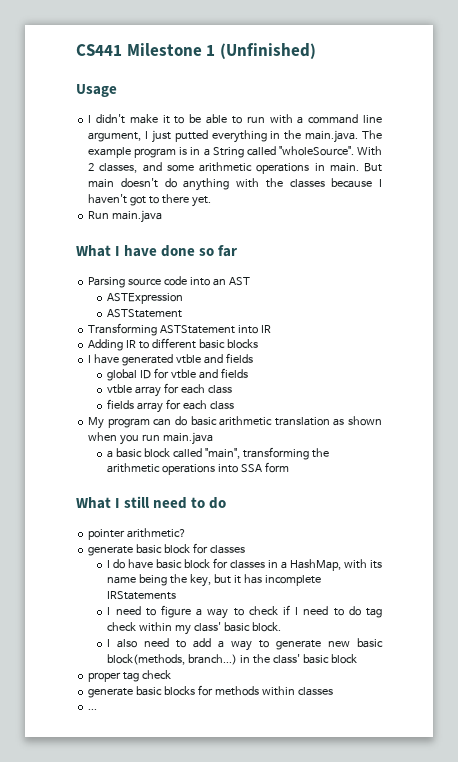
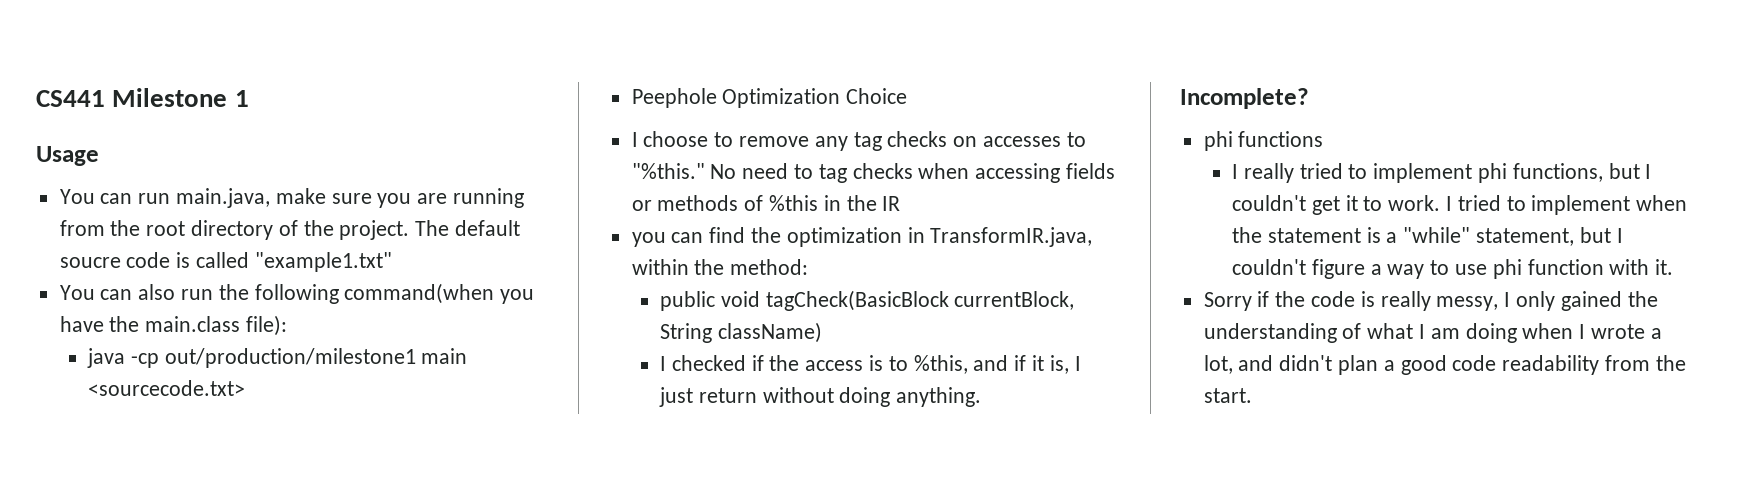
[219,43,316,59] (Unfinished) -> (249, 98) none
[88,114,382,124] [88,130,383,143] [88,146,383,158] [88,162,383,174] [88,178,383,191] [88,194,211,207] [88,210,163,223] [76,245,238,257] [88,276,250,288] [107,293,184,304] [107,309,183,318] [88,323,272,336] [88,338,258,351] [88,353,253,366] [107,368,249,381] [107,383,233,397] [107,399,235,413] [88,416,383,429] [88,432,214,445] [107,447,330,460] [107,462,290,475] [76,496,227,509] [88,528,187,540] [88,543,245,556] [107,558,382,571] [107,574,322,587] [107,591,177,600] [107,605,382,619] [107,622,282,635] [107,638,383,651] [107,654,358,665] [88,670,172,682] [88,685,333,698] [88,709,98,710] I didn't make it to be able to run with a command line argument, I just putted everything in the main.java. The example program is in a String called "wholeSource". With 2 classes, and some arithmetic operations in main. But main doesn't do anything with the classes because I haven't got to there yet. // Run main.java // What I have done so far // Parsing source code into an AST // ASTExpression // ASTStatement // Transforming ASTStatement into IR // Adding IR to different basic blocks // I have generated vtble and fields // global ID for vtble and fields // vtble array for each class // fields array for each class // My program can do basic arithmetic translation as shown when you run main.java // a basic block called "main", transforming the arithmetic operations into SSA form // What I still need to do // pointer arithmetic? // generate basic block for classes // I do have basic block for classes in a HashMap, with its name being the key, but it has incomplete IRStatements // I need to figure a way to check if I need to do tag check within my class' basic block. // I also need to add a way to generate new basic block(methods, branch...) in the class' basic block // proper tag check // generate basic blocks for methods within classes // ... -> [59,188,525,208] [59,220,521,240] [59,252,392,272] [59,283,535,304] [59,315,288,336] [86,348,468,368] [87,380,245,396] [631,88,908,108] [631,131,1086,151] [631,163,1116,183] [631,195,901,211] [631,227,1093,247] [631,259,809,275] [659,290,1075,311] [659,322,822,343] [659,355,1081,374] [658,387,982,407] [1180,88,1309,109] [1203,131,1324,151] [1231,163,1652,183] [1231,195,1688,215] [1231,227,1623,246] [1231,259,1674,279] [1203,291,1658,311] [1203,323,1662,343] [1203,355,1686,375] [1203,388,1252,403] You can run main.java, make sure you are running from the root directory of the project. The default soucre code is called "example1.txt" // You can also run the following command(when you have the main.class file): // java -cp out/production/milestone1 main <sourcecode.txt> // Peephole Optimization Choice // I choose to remove any tag checks on accesses to "%this." No need to tag checks when accessing fields or methods of %this in the IR // you can find the optimization in TransformIR.java, within the method: // public void tagCheck(BasicBlock currentBlock, String className) // I checked if the access is to %this, and if it is, I just return without doing anything. // Incomplete? // phi functions // I really tried to implement phi functions, but I couldn't get it to work. I tried to implement when the statement is a "while" statement, but I couldn't figure a way to use phi function with it. // Sorry if the code is really messy, I only gained the understanding of what I am doing when I wrote a lot, and didn't plan a good code readability from the start.

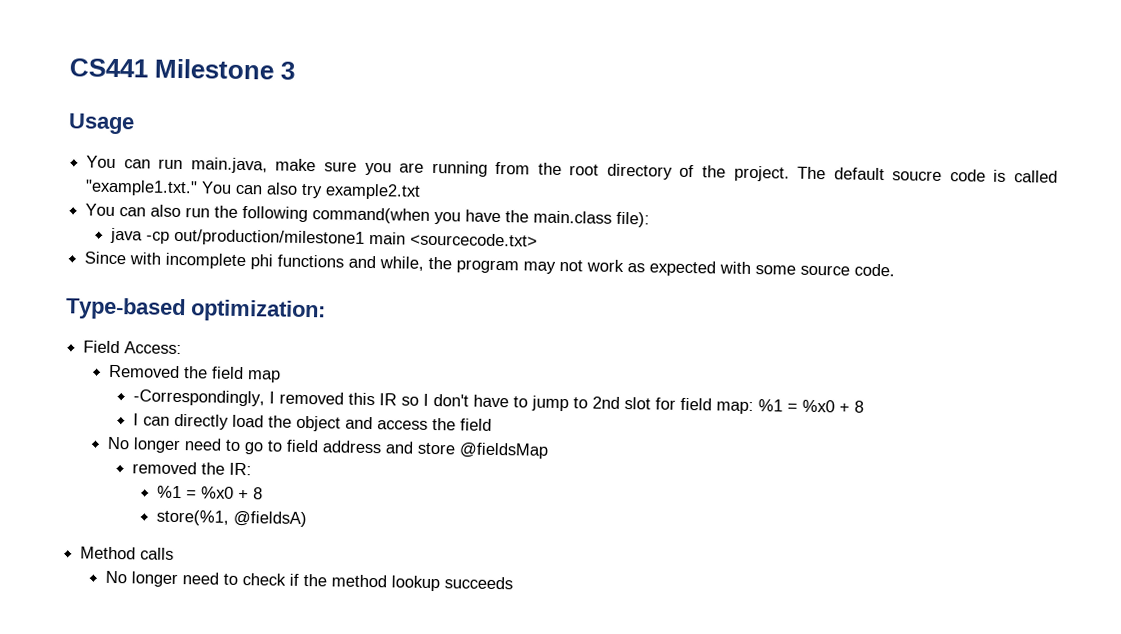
[234,90,249,107] 1 -> [280,61,296,80] 3
[254,252,392,272] "example1.txt" -> [85,179,422,200] "example1.txt." You can also try example2.txt
[631,88,908,108] [631,131,1086,151] [631,163,1116,183] [631,195,901,211] [631,227,1093,247] [631,259,809,275] [659,290,1075,311] [659,322,822,343] [659,355,1081,374] [658,387,982,407] [1180,88,1309,109] [1203,131,1324,151] [1231,163,1652,183] [1231,195,1688,215] [1231,227,1623,246] [1231,259,1674,279] [1203,291,1658,311] [1203,323,1662,343] [1203,355,1686,375] [1203,388,1252,403] Peephole Optimization Choice // I choose to remove any tag checks on accesses to "%this." No need to tag checks when accessing fields or methods of %this in the IR // you can find the optimization in TransformIR.java, within the method: // public void tagCheck(BasicBlock currentBlock, String className) // I checked if the access is to %this, and if it is, I just return without doing anything. // Incomplete? // phi functions // I really tried to implement phi functions, but I couldn't get it to work. I tried to implement when the statement is a "while" statement, but I couldn't figure a way to use phi function with it. // Sorry if the code is really messy, I only gained the understanding of what I am doing when I wrote a lot, and didn't plan a good code readability from the start. -> [84,251,896,277] [65,297,326,323] [83,340,183,355] [108,364,281,383] [132,389,864,415] [132,413,492,432] [106,436,549,459] [131,461,252,476] [157,485,264,500] [156,509,308,528] [80,546,175,560] [104,570,513,592] Since with incomplete phi functions and while, the program may not work as expected with some source code. // Type-based optimization: // Field Access: // Removed the field map // -Correspondingly, I removed this IR so I don't have to jump to 2nd slot for field map: %1 = %x0 + 8 // I can directly load the object and access the field // No longer need to go to field address and store @fieldsMap // removed the IR: // %1 = %x0 + 8 // store(%1, @fieldsA) // Method calls // No longer need to check if the method lookup succeeds

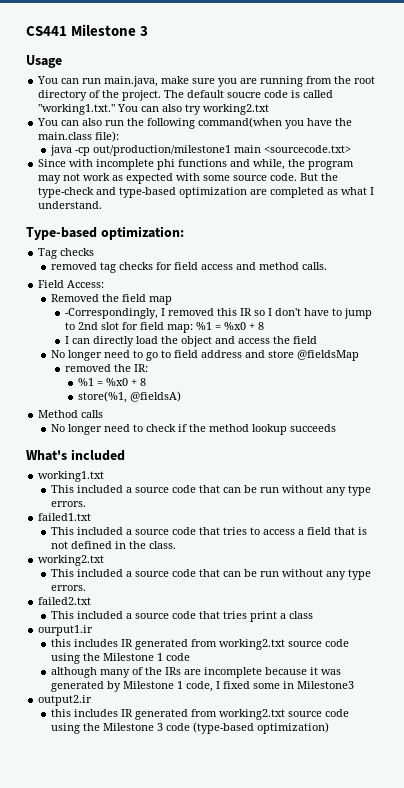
[85,179,199,197] "example1.txt." -> [38,104,116,115] "working1.txt."
[325,183,422,200] example2.txt -> [203,104,270,115] working2.txt
[65,297,326,323] // Type-based optimization: -> [300,173,339,181] [38,187,375,198] [38,201,103,209] [26,226,184,240] [38,248,95,259] [51,262,328,273] But the type-check and type-based optimization are completed as what I understand. // Type-based optimization: // Tag checks // removed tag checks for field access and method calls.
(513, 583) none -> [26,449,125,461] [38,471,105,482] [51,485,372,496] [51,501,87,507] [38,513,92,521] [51,527,368,535] [51,541,177,549] [38,555,105,566] [51,569,372,580] [51,585,87,591] [38,597,92,605] [51,611,314,622] [38,625,94,636] [51,639,350,650] [51,653,191,664] [51,667,342,678] [51,681,355,692] [38,695,93,706] [51,709,350,720] [51,722,330,734] // What's included // working1.txt // This included a source code that can be run without any type errors. // failed1.txt // This included a source code that tries to access a field that is not defined in the class. // working2.txt // This included a source code that can be run without any type errors. // failed2.txt // This included a source code that tries print a class // ourput1.ir // this includes IR generated from working2.txt source code using the Milestone 1 code // although many of the IRs are incomplete because it was generated by Milestone 1 code, I fixed some in Milestone3 // output2.ir // this includes IR generated from working2.txt source code using the Milestone 3 code (type-based optimization)

